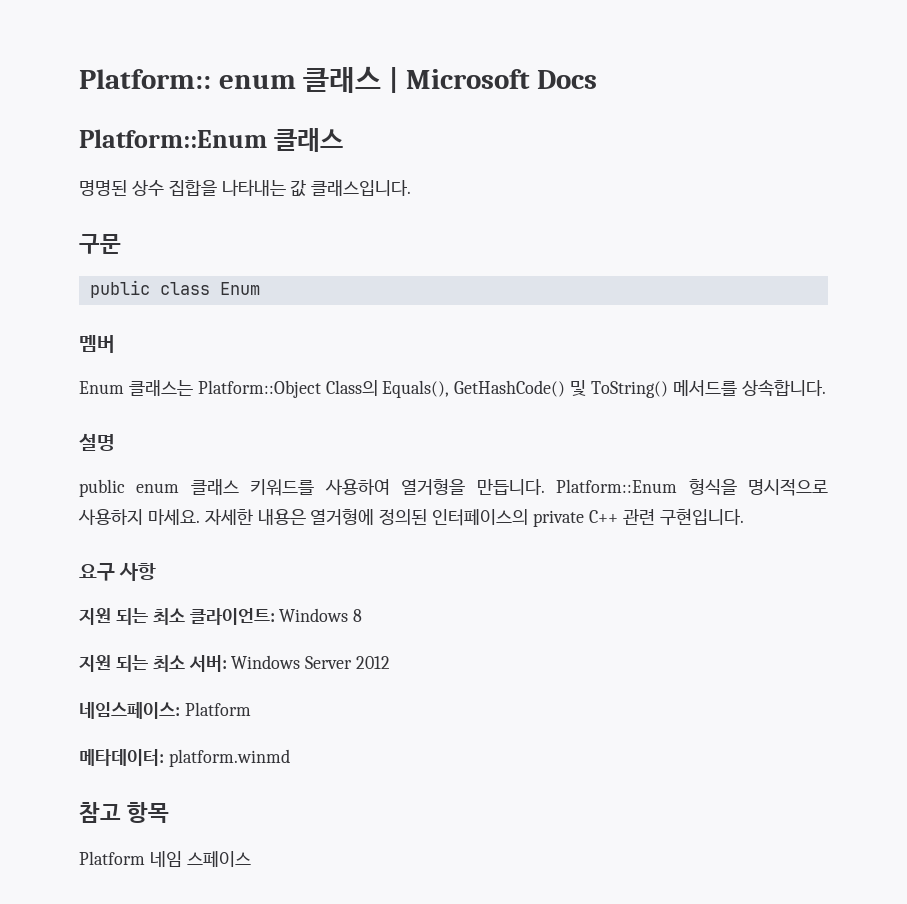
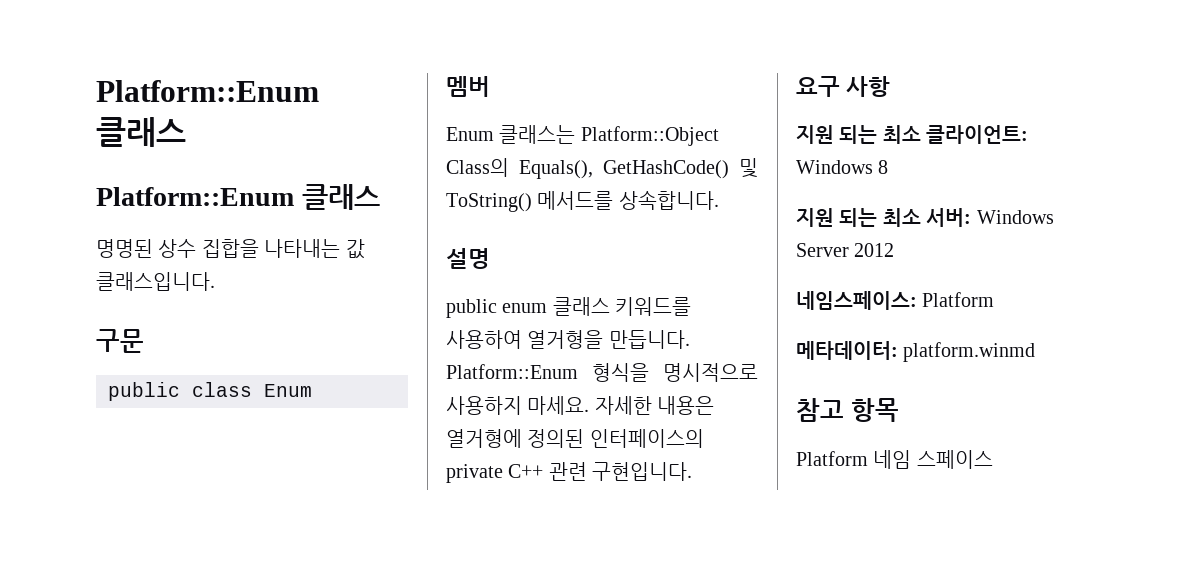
[79,66,598,93] Platform:: enum 클래스 | Microsoft Docs -> [96,80,319,102] [96,117,186,147] Platform::Enum 클래스

